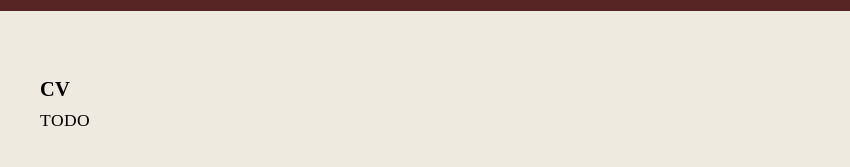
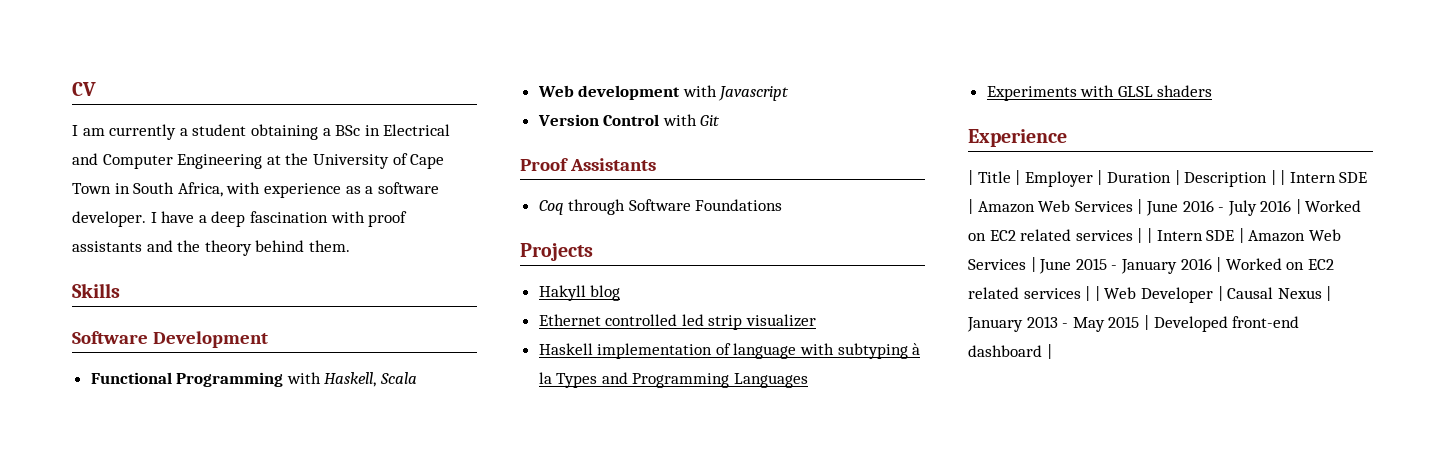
[40,115,90,126] TODO -> [72,124,451,140] [72,153,445,169] [72,182,439,198] [72,211,408,227] [72,240,350,256] [72,283,120,298] [72,331,268,348] [90,372,418,387] [537,85,790,101] [537,114,721,126] [520,158,656,171] [538,199,783,215] [520,243,593,261] [538,285,621,301] [538,314,817,330] [538,343,921,359] [538,372,809,388] [986,85,1213,101] [968,129,1067,147] [968,170,1368,187] [968,199,1362,216] [968,228,1341,243] [968,257,1334,274] [968,286,1332,303] [967,315,1300,332] [968,344,1052,359] I am currently a student obtaining a BSc in Electrical and Computer Engineering at the University of Cape Town in South Africa, with experience as a software developer. I have a deep fascination with proof assistants and the theory behind them. // Skills // Software Development // Functional Programming with Haskell, Scala // Web development with Javascript // Version Control with Git // Proof Assistants // Coq through Software Foundations // Projects // Hakyll blog // Ethernet controlled led strip visualizer // Haskell implementation of language with subtyping à la Types and Programming Languages // Experiments with GLSL shaders // Experience // | Title | Employer | Duration | Description | | Intern SDE | Amazon Web Services | June 2016 - July 2016 | Worked on EC2 related services | | Intern SDE | Amazon Web Services | June 2015 - January 2016 | Worked on EC2 related services | | Web Developer | Causal Nexus | January 2013 - May 2015 | Developed front-end dashboard |

